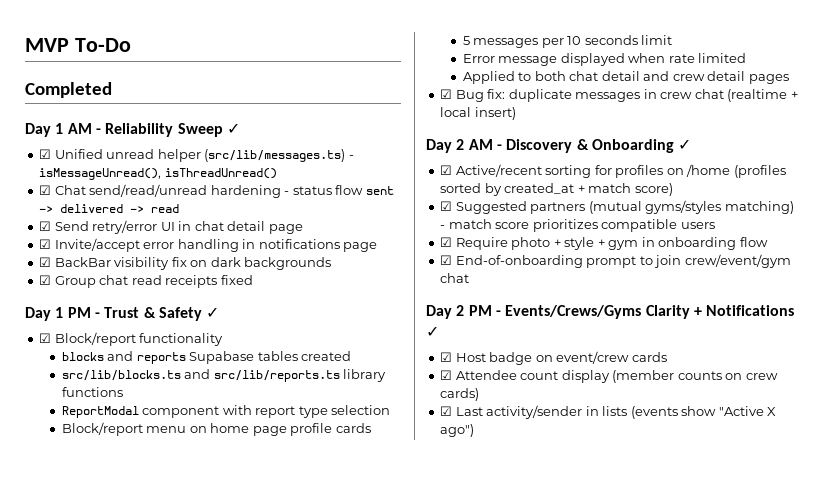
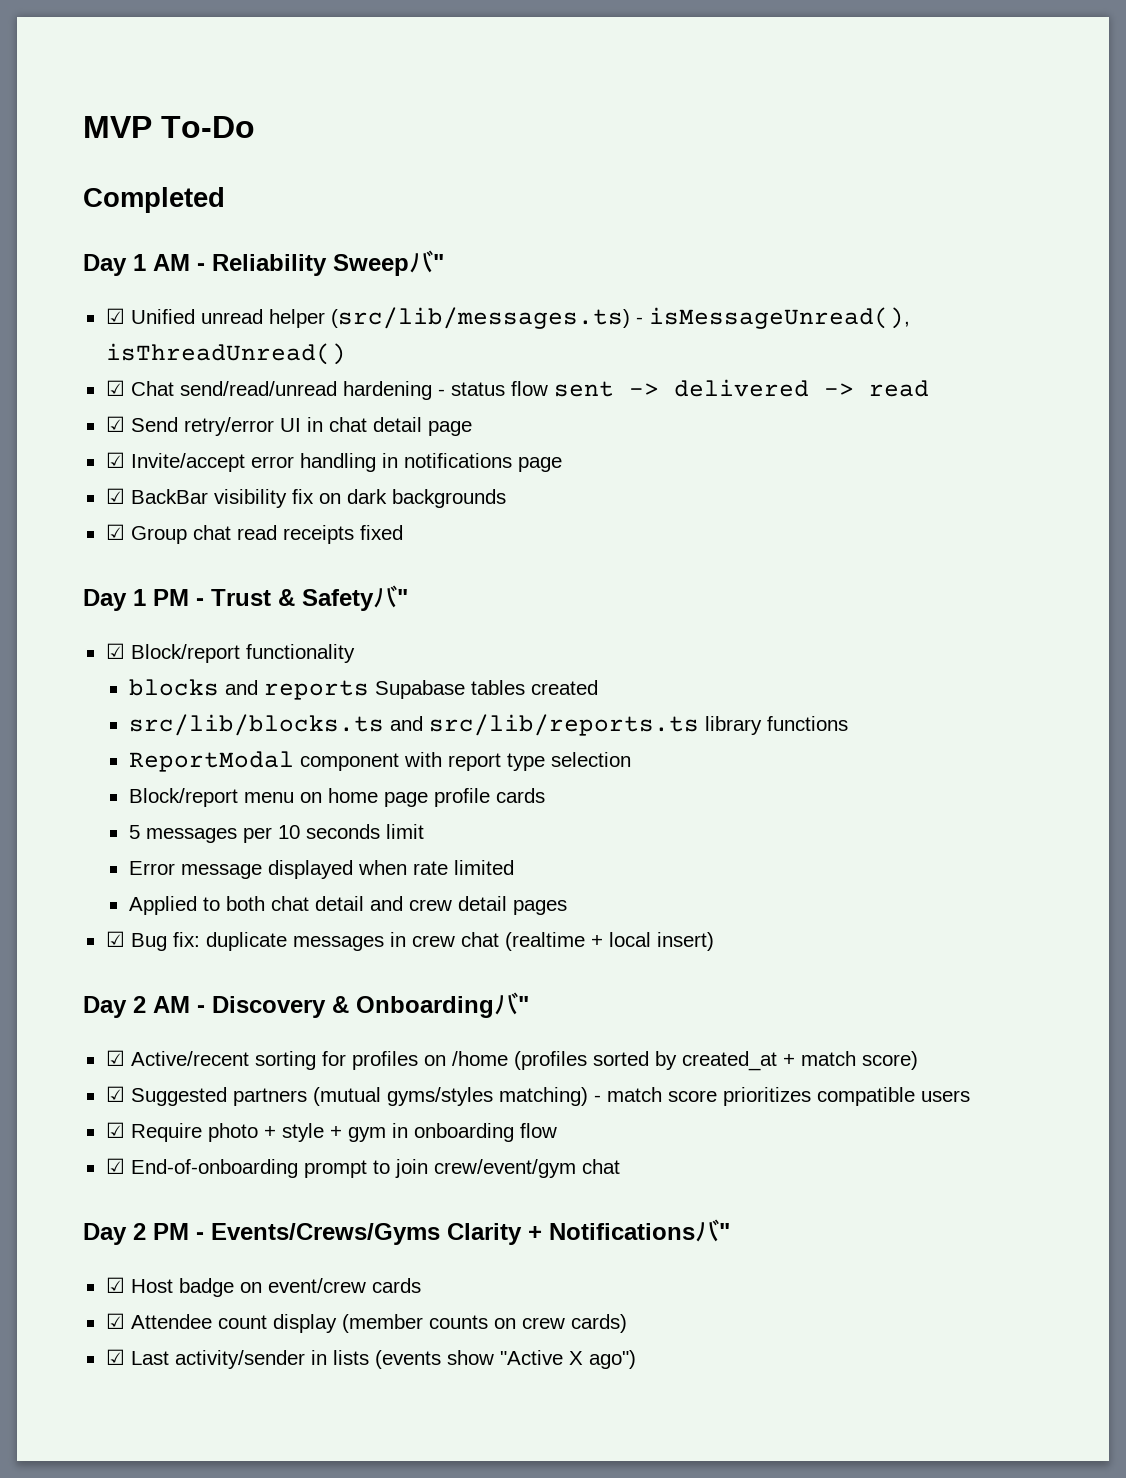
[226,123,240,134] ✓ -> [409,250,444,273] バ"
[206,307,220,318] ✓ -> [373,585,408,608] バ"
[678,139,692,150] ✓ -> [494,992,529,1015] バ"
[426,326,439,337] ✓ -> [695,1219,730,1242] バ"

